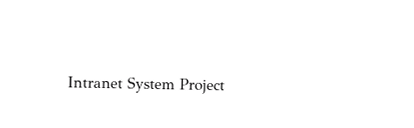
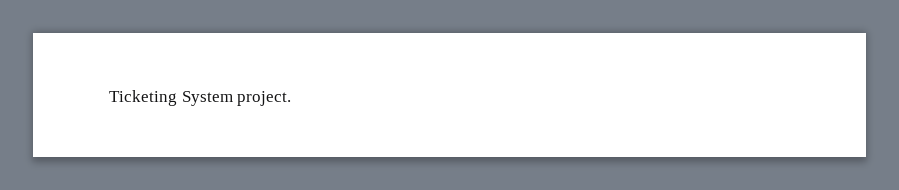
[67,76,225,95] Intranet System Project -> [109,90,292,106] Ticketing System project.

